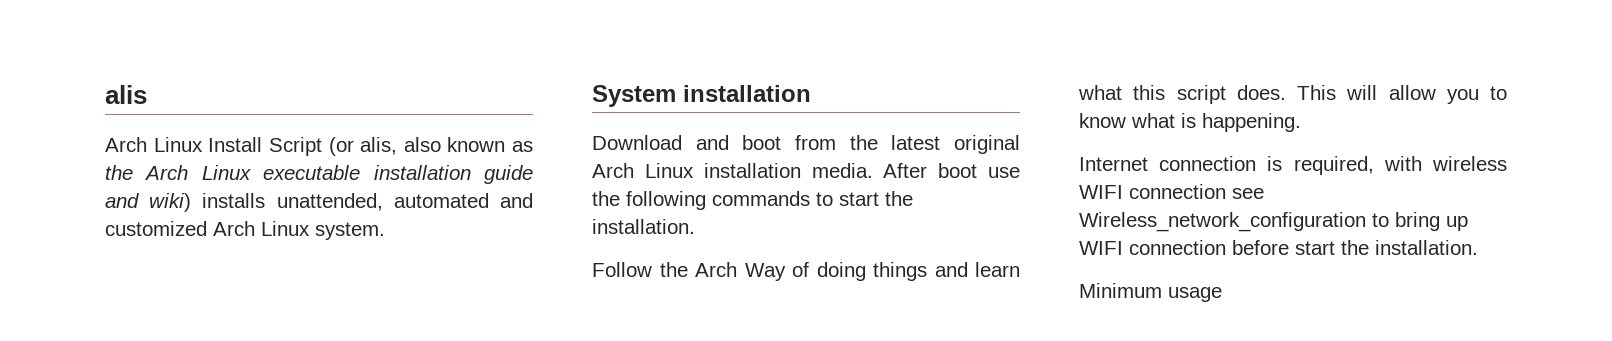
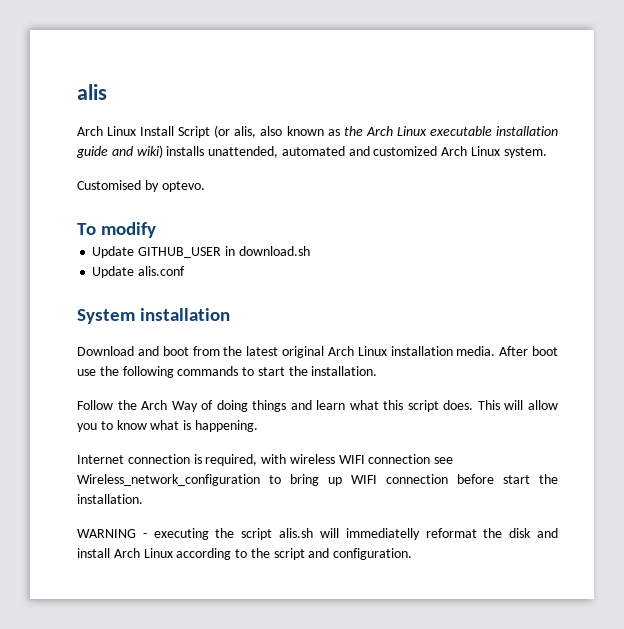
(385, 231) none -> [77,180,205,192] [77,222,157,238] [92,246,310,258] [92,266,186,278] // Customised by optevo. // To modify // Update GITHUB_USER in download.sh // Update alis.conf
[1079,283,1222,302] Minimum usage -> [77,528,558,540] [77,548,413,560] WARNING - executing the script alis.sh will immediatelly reformat the disk and install Arch Linux according to the script and configuration.

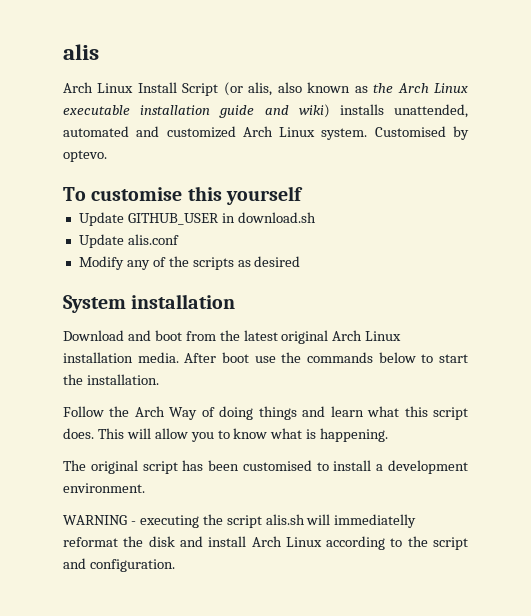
(547, 152) // -> (368, 134) none
[101,222,157,238] modify -> [91,186,303,205] customise this yourself
(186, 271) none -> [78,256,301,270] // Modify any of the scripts as desired
[122,366,239,378] following commands -> [307,352,416,363] commands below
[77,454,454,466] [77,474,558,486] [77,494,143,504] Internet connection is required, with wireless WIFI connection see Wireless_network_configuration to bring up WIFI connection before start the installation. -> [63,460,468,474] [63,483,145,493] The original script has been customised to install a development environment.

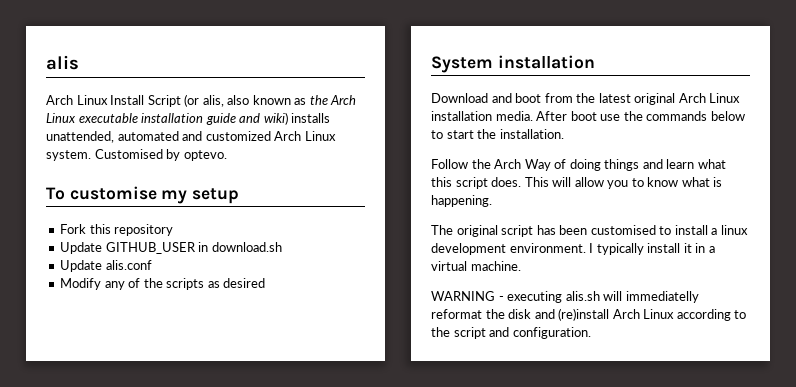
[187,186,303,205] this yourself -> [161,188,240,204] [60,224,174,236] my setup // Fork this repository
(384, 467) none -> [720,225,748,235] linux
(145, 488) none -> [589,243,715,255] [431,261,521,271] I typically install it in a virtual machine.
[202,514,262,528] the script -> (563, 297) none
[208,536,247,547] install -> [558,308,610,321] (re)install

